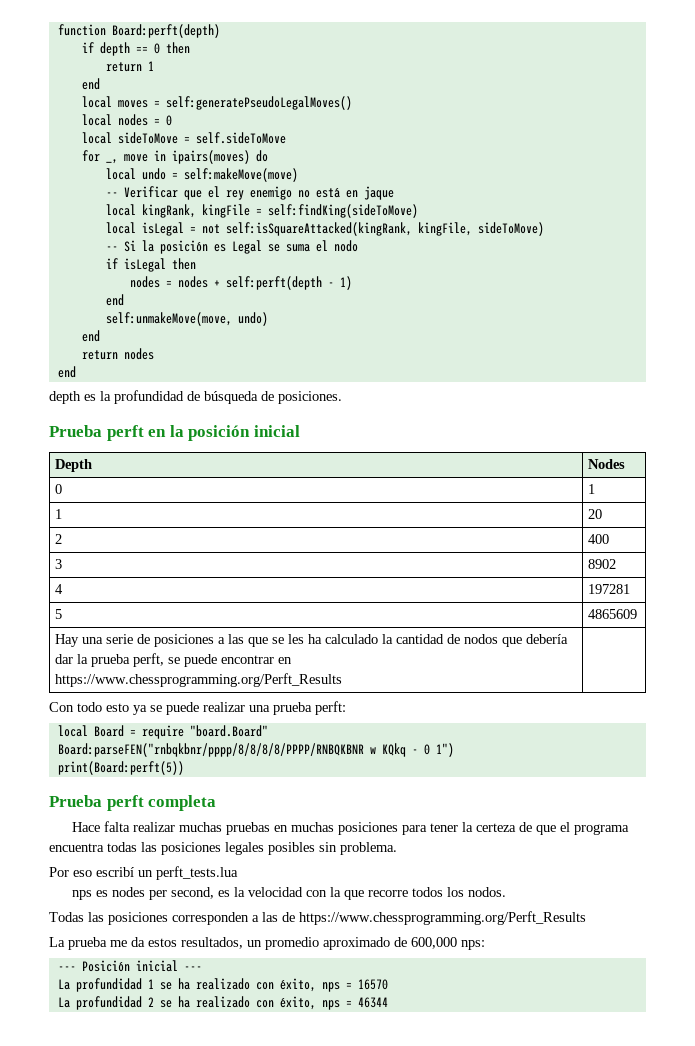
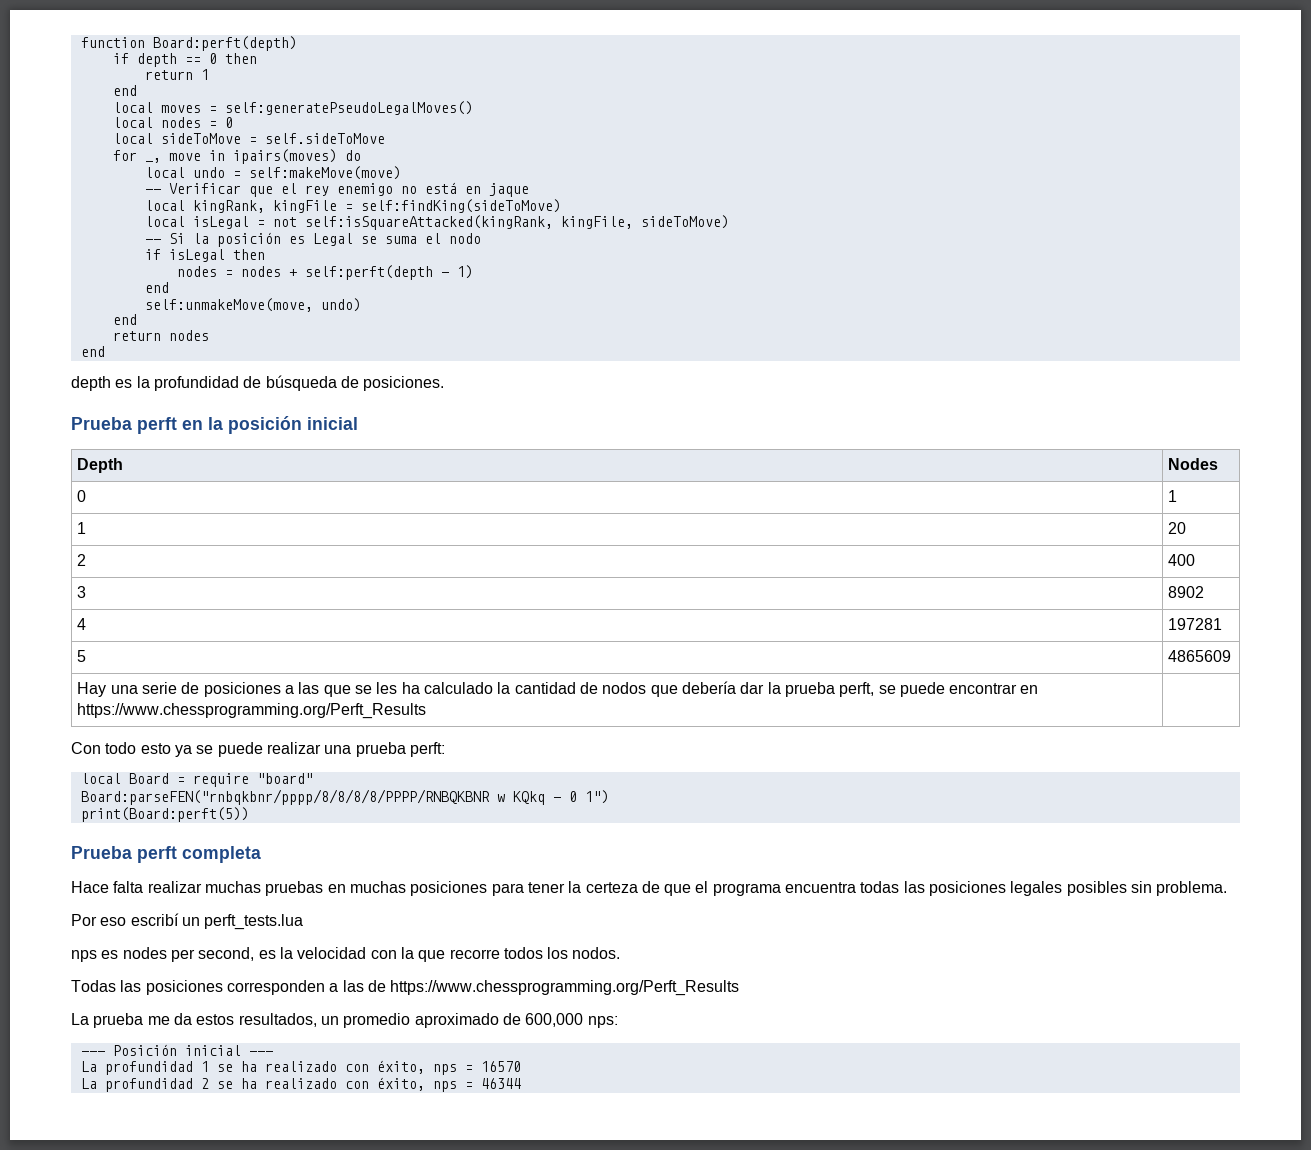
[189,725,268,737] "board.Board" -> [256,773,313,784] "board"

